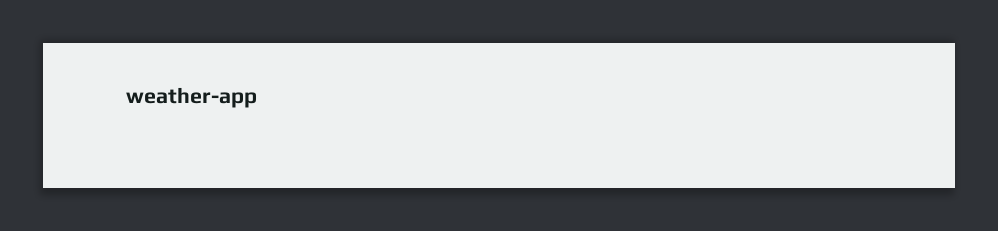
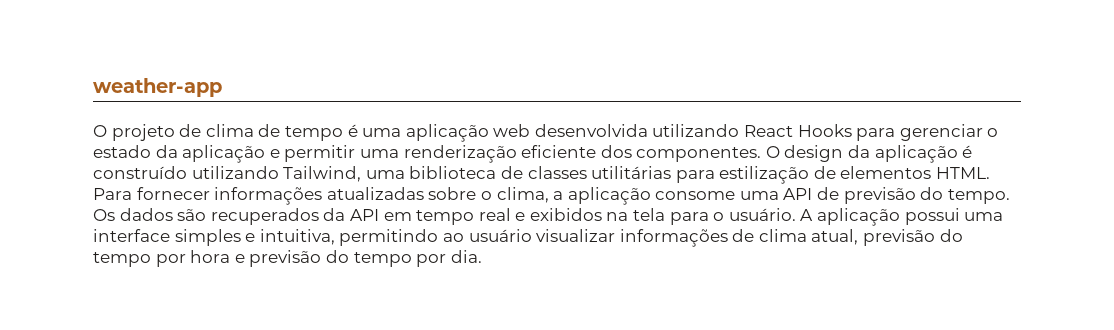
(257, 97) none -> [93,124,999,142] [93,145,973,163] [93,166,991,184] [93,187,1010,205] [93,208,1004,226] [93,229,963,247] [93,250,482,267] // O projeto de clima de tempo é uma aplicação web desenvolvida utilizando React Hooks para gerenciar o estado da aplicação e permitir uma renderização eficiente dos componentes. O design da aplicação é construído utilizando Tailwind, uma biblioteca de classes utilitárias para estilização de elementos HTML. Para fornecer informações atualizadas sobre o clima, a aplicação consome uma API de previsão do tempo. Os dados são recuperados da API em tempo real e exibidos na tela para o usuário. A aplicação possui uma interface simples e intuitiva, permitindo ao usuário visualizar informações de clima atual, previsão do tempo por hora e previsão do tempo por dia.

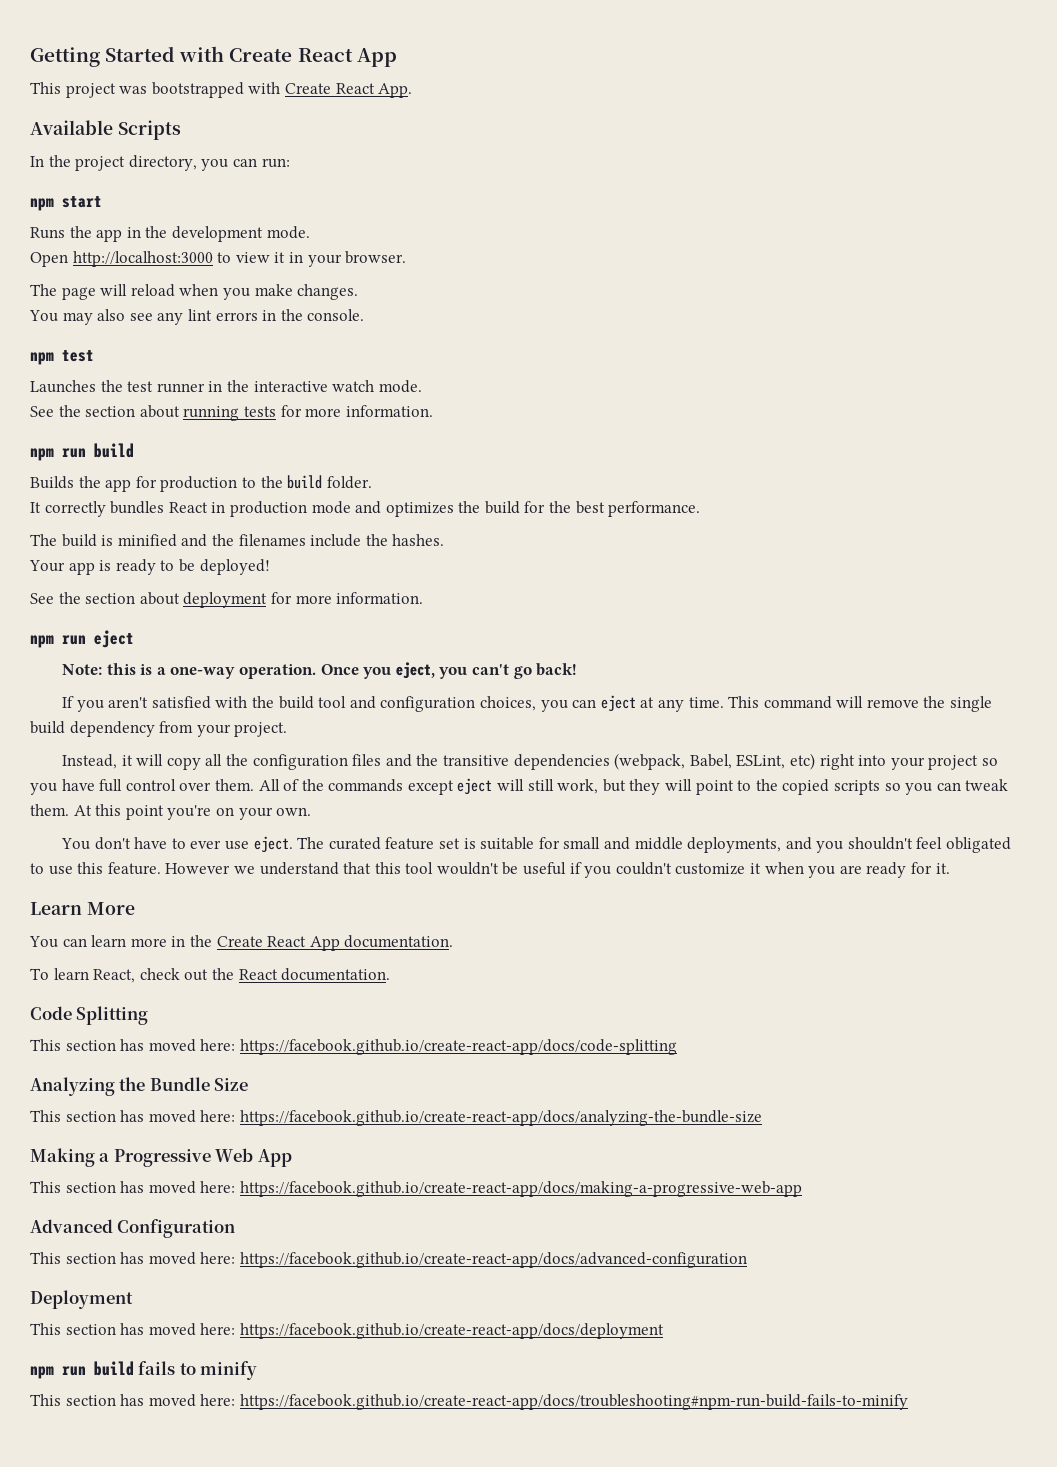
[93,78,222,97] [93,124,999,142] [93,145,973,163] [93,166,991,184] [93,187,1010,205] [93,208,1004,226] [93,229,963,247] [93,250,482,267] weather-app // O projeto de clima de tempo é uma aplicação web desenvolvida utilizando React Hooks para gerenciar o estado da aplicação e permitir uma renderização eficiente dos componentes. O design da aplicação é construído utilizando Tailwind, uma biblioteca de classes utilitárias para estilização de elementos HTML. Para fornecer informações atualizadas sobre o clima, a aplicação consome uma API de previsão do tempo. Os dados são recuperados da API em tempo real e exibidos na tela para o usuário. A aplicação possui uma interface simples e intuitiva, permitindo ao usuário visualizar informações de clima atual, previsão do tempo por hora e previsão do tempo por dia. -> [30,46,397,67] [30,82,413,98] [30,120,181,140] [30,155,290,171] [30,196,102,211] [30,226,310,242] [30,251,407,267] [30,284,359,300] [29,309,365,325] [30,350,94,365] [30,380,422,393] [30,405,433,421] [30,443,134,461] [30,475,372,492] [30,501,701,517] [30,534,445,547] [29,559,270,575] [30,592,424,608] [30,630,134,648] [62,662,578,679] [62,695,993,712] [30,721,288,737] [62,753,998,770] [30,778,1009,795] [30,804,312,820] [61,836,1012,853] [30,862,950,878] [30,902,135,915] [29,935,454,951] [30,968,391,983] [30,1006,149,1025] [30,1039,677,1055] [30,1077,249,1096] [30,1110,762,1126] [30,1148,292,1167] [30,1181,802,1197] [30,1219,236,1238] [30,1252,747,1268] [30,1290,133,1309] [30,1323,664,1339] [30,1361,258,1380] [30,1394,908,1410] Getting Started with Create React App // This project was bootstrapped with Create React App. // Available Scripts // In the project directory, you can run: // npm start // Runs the app in the development mode. // Open http://localhost:3000 to view it in your browser. // The page will reload when you make changes. // You may also see any lint errors in the console. // npm test // Launches the test runner in the interactive watch mode. // See the section about running tests for more information. // npm run build // Builds the app for production to the build folder. // It correctly bundles React in production mode and optimizes the build for the best performance. // The build is minified and the filenames include the hashes. // Your app is ready to be deployed! // See the section about deployment for more information. // npm run eject // Note: this is a one-way operation. Once you eject, you can't go back! // If you aren't satisfied with the build tool and configuration choices, you can eject at any time. This command will remove the single build dependency from your project. // Instead, it will copy all the configuration files and the transitive dependencies (webpack, Babel, ESLint, etc) right into your project so you have full control over them. All of the commands except eject will still work, but they will point to the copied scripts so you can tweak them. At this point you're on your own. // You don't have to ever use eject. The curated feature set is suitable for small and middle deployments, and you shouldn't feel obligated to use this feature. However we understand that this tool wouldn't be useful if you couldn't customize it when you are ready for it. // Learn More // You can learn more in the Create React App documentation. // To learn React, check out the React documentation. // Code Splitting // This section has moved here: https://facebook.github.io/create-react-app/docs/code-splitting // Analyzing the Bundle Size // This section has moved here: https://facebook.github.io/create-react-app/docs/analyzing-the-bundle-size // Making a Progressive Web App // This section has moved here: https://facebook.github.io/create-react-app/docs/making-a-progressive-web-app // Advanced Configuration // This section has moved here: https://facebook.github.io/create-react-app/docs/advanced-configuration // Deployment // This section has moved here: https://facebook.github.io/create-react-app/docs/deployment // npm run build fails to minify // This section has moved here: https://facebook.github.io/create-react-app/docs/troubleshooting#npm-run-build-fails-to-minify

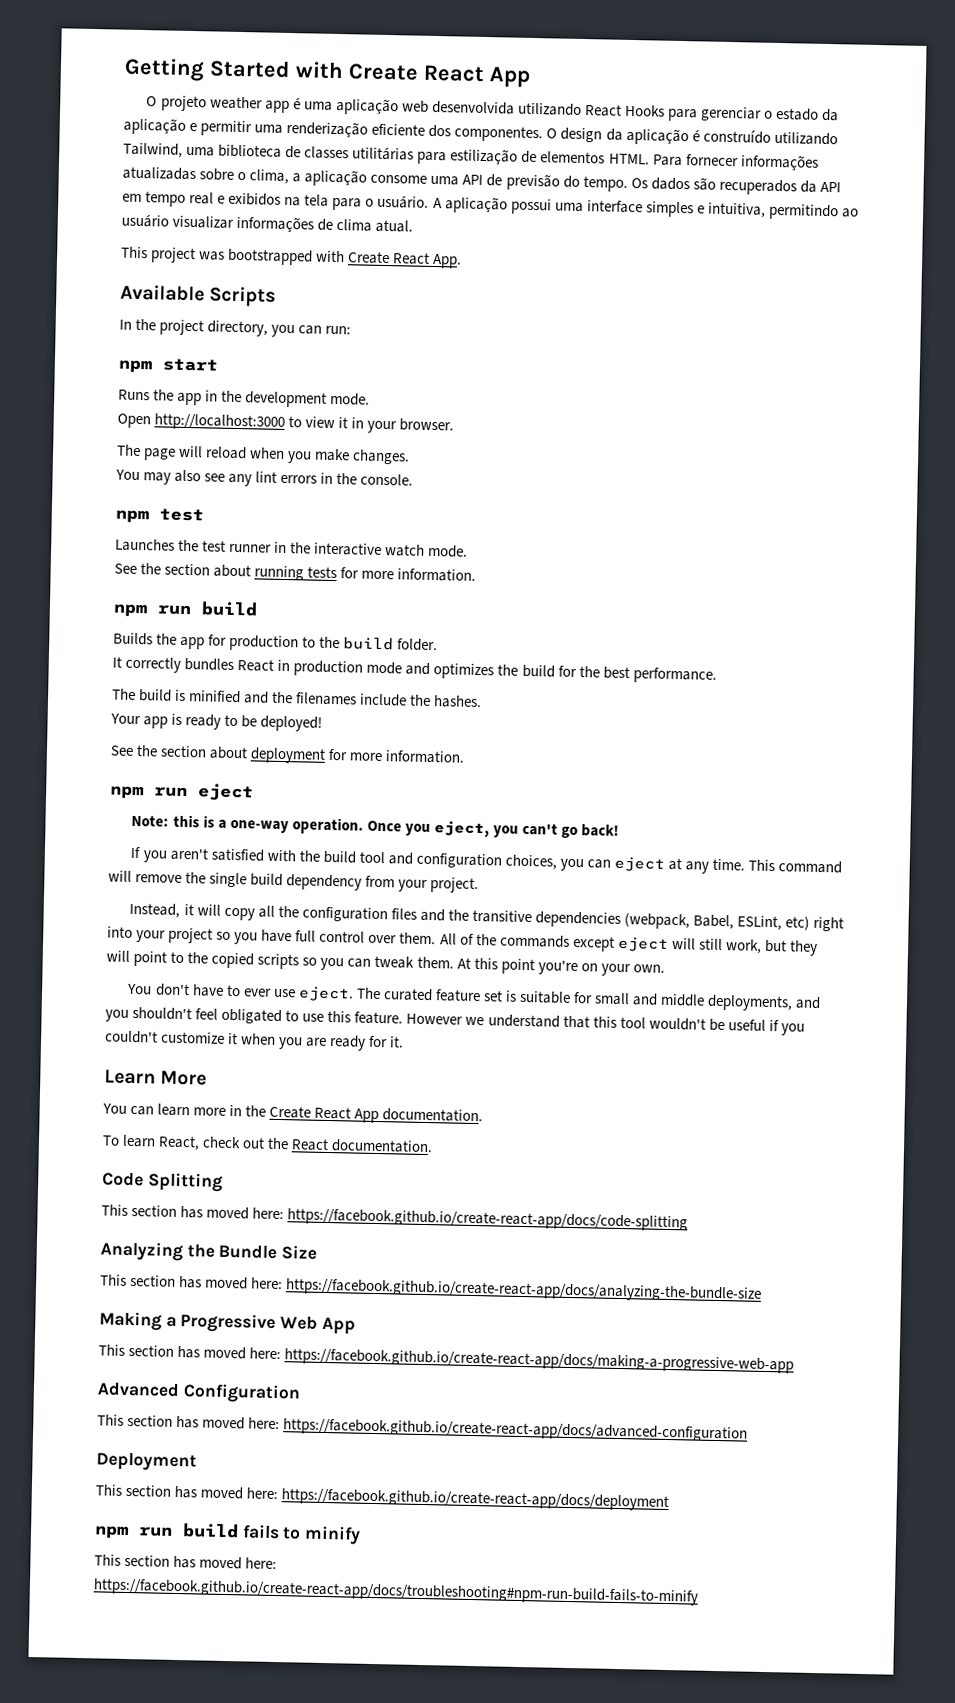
(397, 57) none -> [146,95,840,122] [123,117,838,146] [123,142,819,171] [122,166,841,196] [122,191,859,221] [121,213,414,233] // O projeto weather app é uma aplicação web desenvolvida utilizando React Hooks para gerenciar o estado da aplicação e permitir uma renderização eficiente dos componentes. O design da aplicação é construído utilizando Tailwind, uma biblioteca de classes utilitárias para estilização de elementos HTML. Para fornecer informações atualizadas sobre o clima, a aplicação consome uma API de previsão do tempo. Os dados são recuperados da API em tempo real e exibidos na tela para o usuário. A aplicação possui uma interface simples e intuitiva, permitindo ao usuário visualizar informações de clima atual.

